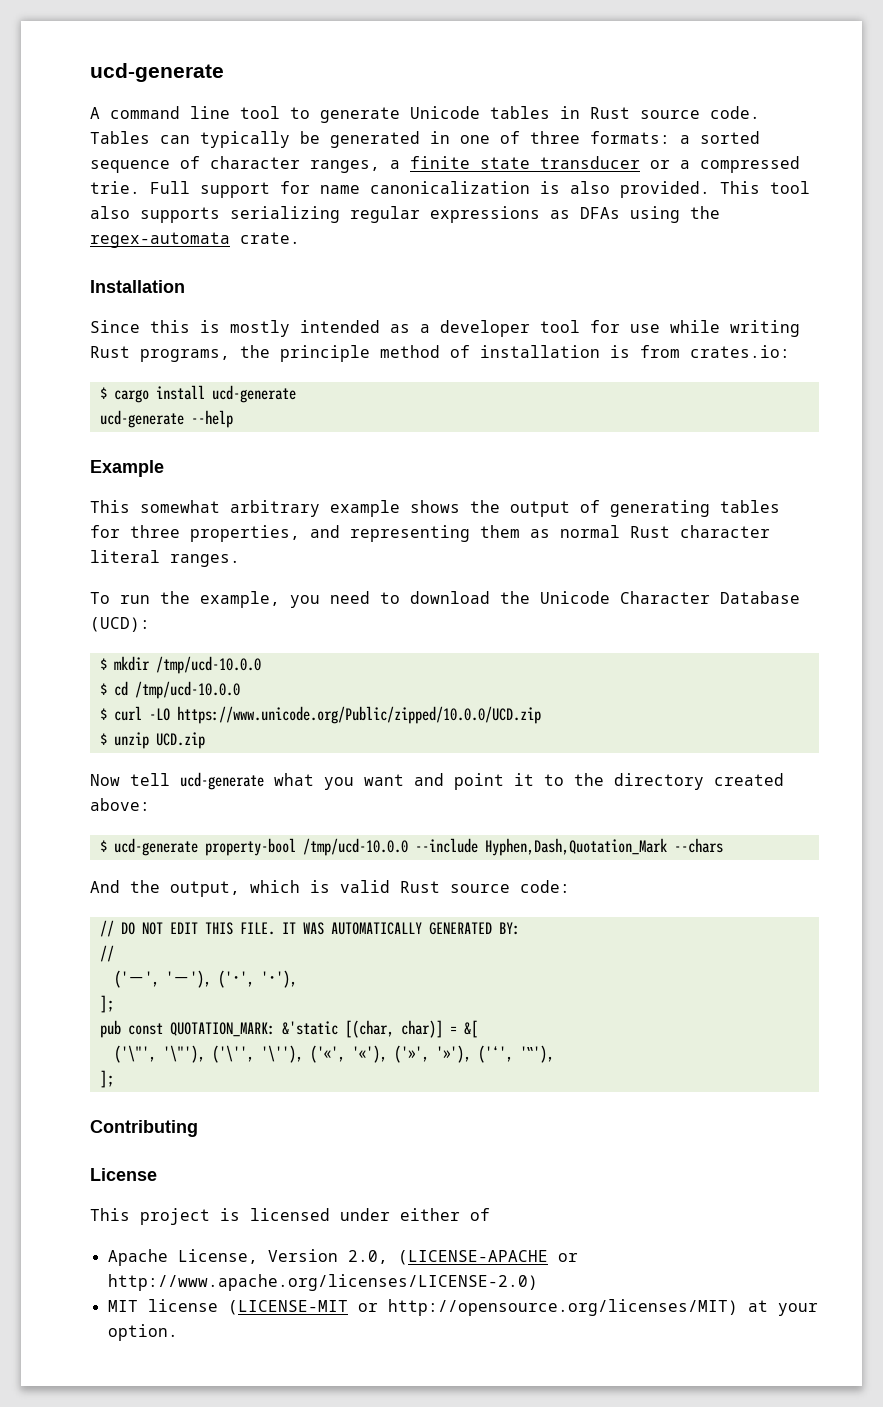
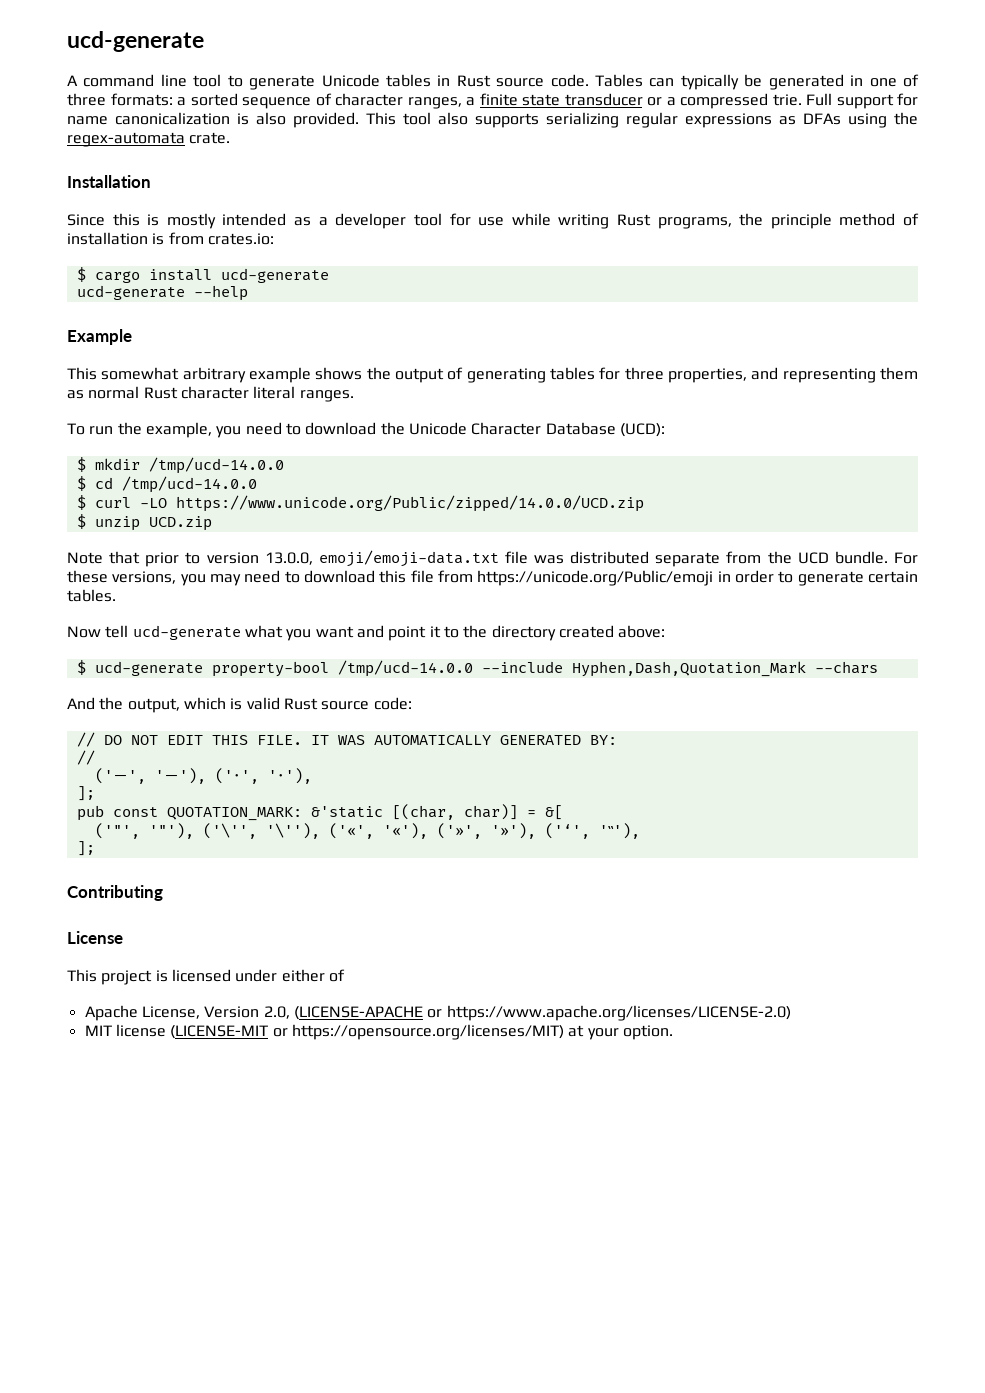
[155,656,261,674] /tmp/ucd-10.0.0 -> [148,457,284,474] /tmp/ucd-14.0.0
[134,681,240,699] /tmp/ucd-10.0.0 -> [121,476,257,493] /tmp/ucd-14.0.0
[176,706,541,724] https://www.unicode.org/Public/zipped/10.0.0/UCD.zip -> [175,495,644,512] https://www.unicode.org/Public/zipped/14.0.0/UCD.zip
(205, 740) none -> [67,550,918,567] [67,570,919,586] [67,589,116,602] // Note that prior to version 13.0.0, emoji/emoji-data.txt file was distributed separate from the UCD bundle. For these versions, you may need to download this file from https://unicode.org/Public/emoji in order to generate certain tables.
[302,838,408,856] /tmp/ucd-10.0.0 -> [337,660,473,677] /tmp/ucd-14.0.0
[113,1045,205,1063] ('\"', '\"'), -> [94,823,194,839] ('"', '"'),
[107,1274,538,1291] http://www.apache.org/licenses/LICENSE-2.0) -> [446,1005,791,1021] https://www.apache.org/licenses/LICENSE-2.0)
[387,1299,738,1316] http://opensource.org/licenses/MIT) -> [291,1024,564,1040] https://opensource.org/licenses/MIT)

